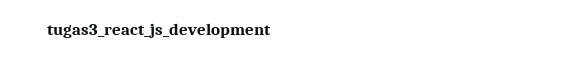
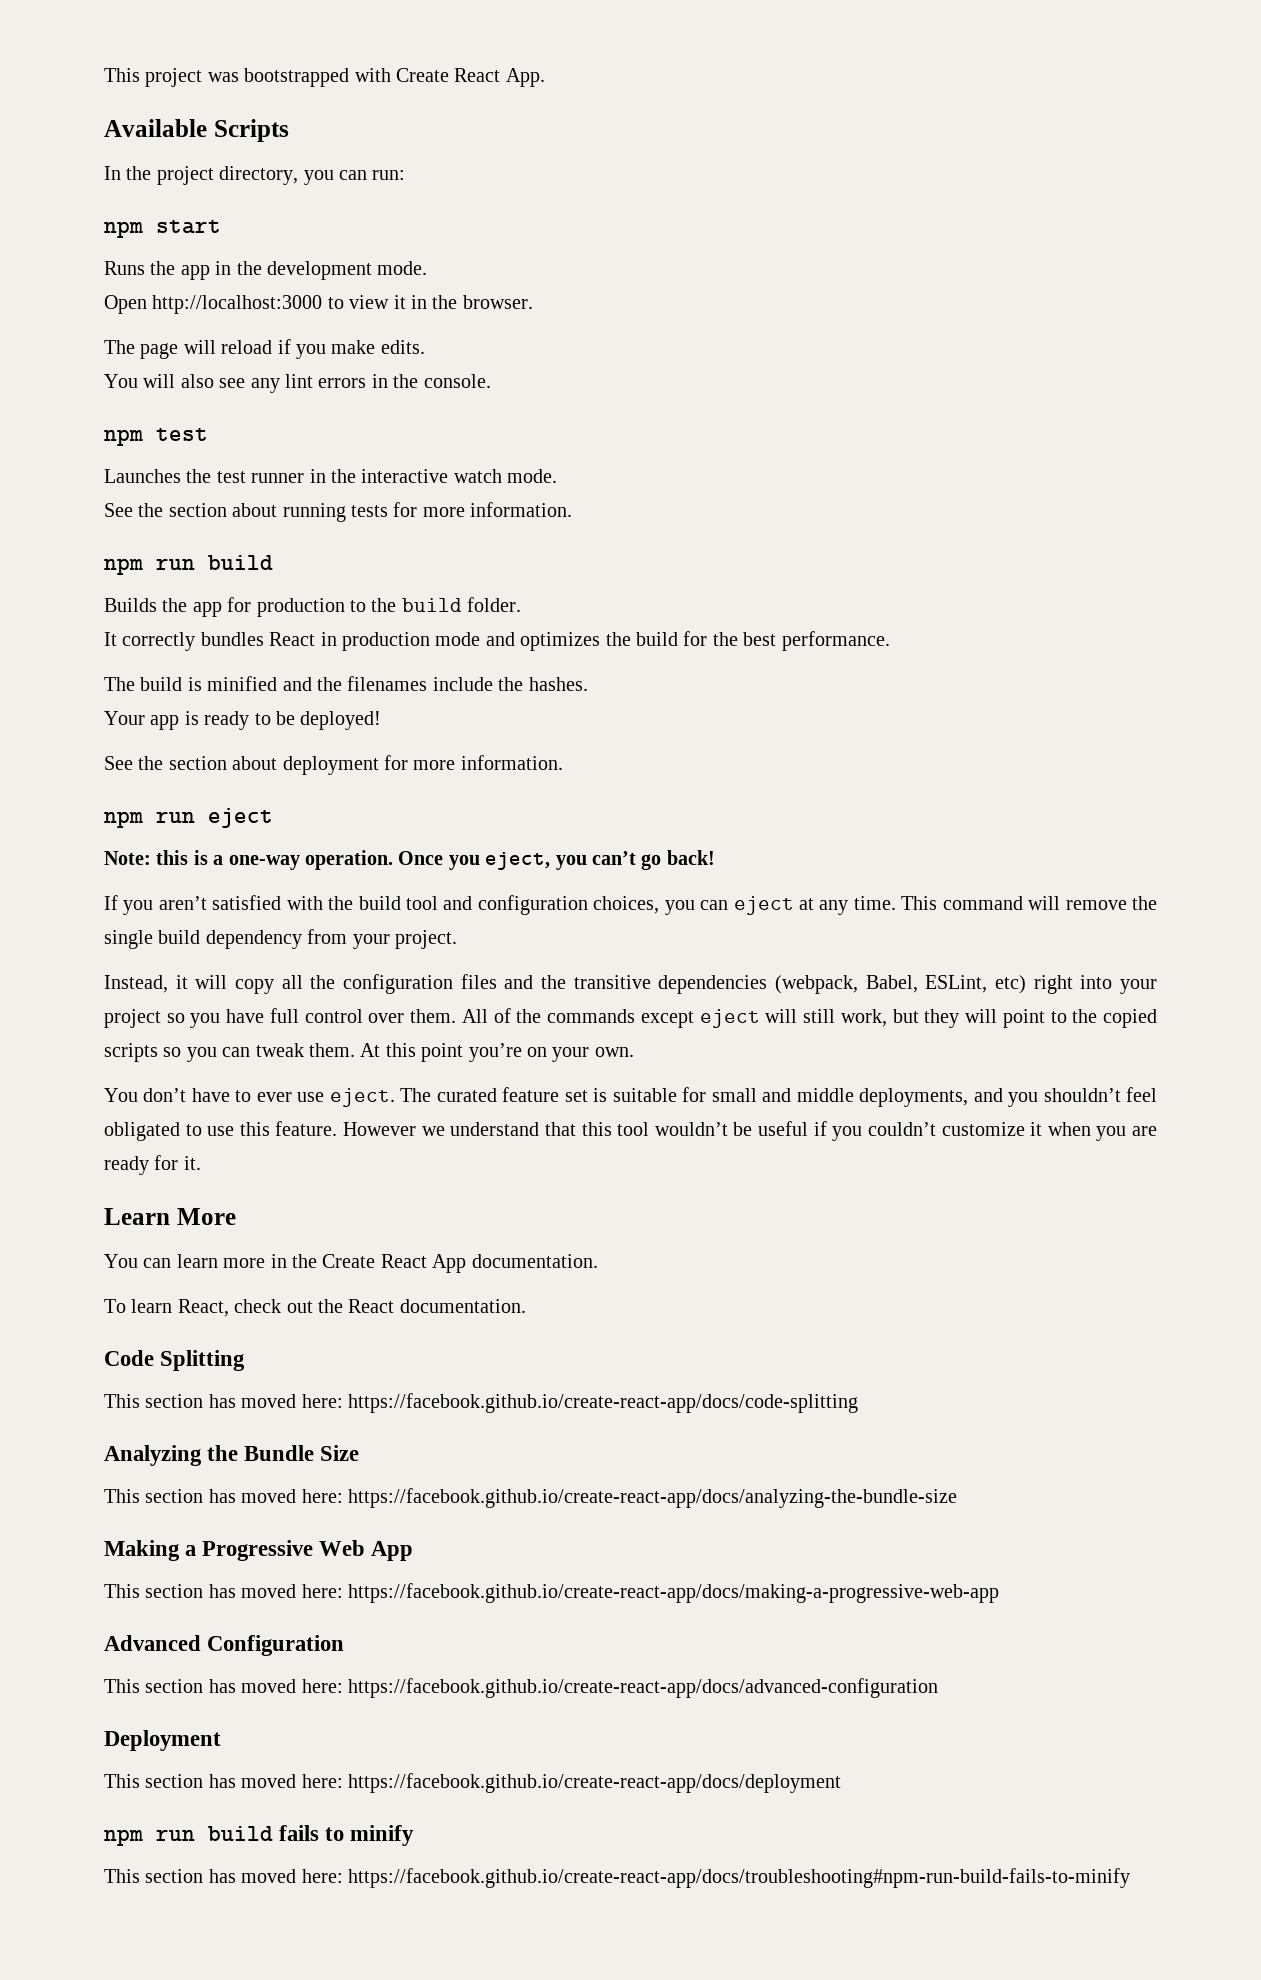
[47,23,271,38] tugas3_react_js_development -> [104,68,545,87] [104,119,289,142] [104,166,406,185] [104,220,221,238] [104,261,428,280] [104,295,533,314] [104,339,425,359] [104,374,491,393] [104,428,208,446] [104,469,558,483] [104,502,573,522] [104,555,273,575] [104,597,522,617] [104,631,890,651] [104,676,588,691] [104,711,382,730] [104,755,563,775] [104,808,273,828] [104,850,715,870] [104,895,1158,915] [104,929,457,949] [104,974,1157,994] [104,1008,1158,1028] [104,1043,634,1062] [104,1087,1157,1107] [104,1121,1157,1141] [104,1155,201,1175] [104,1208,236,1225] [104,1254,598,1273] [104,1299,526,1317] [104,1350,246,1371] [104,1393,858,1413] [104,1445,360,1466] [104,1488,957,1508] [104,1540,414,1561] [104,1583,999,1603] [104,1635,345,1656] [104,1678,938,1698] [104,1730,221,1751] [104,1773,841,1793] [104,1825,415,1846] [104,1868,1130,1888] This project was bootstrapped with Create React App. // Available Scripts // In the project directory, you can run: // npm start // Runs the app in the development mode. // Open http://localhost:3000 to view it in the browser. // The page will reload if you make edits. // You will also see any lint errors in the console. // npm test // Launches the test runner in the interactive watch mode. // See the section about running tests for more information. // npm run build // Builds the app for production to the build folder. // It correctly bundles React in production mode and optimizes the build for the best performance. // The build is minified and the filenames include the hashes. // Your app is ready to be deployed! // See the section about deployment for more information. // npm run eject // Note: this is a one-way operation. Once you eject, you can’t go back! // If you aren’t satisfied with the build tool and configuration choices, you can eject at any time. This command will remove the single build dependency from your project. // Instead, it will copy all the configuration files and the transitive dependencies (webpack, Babel, ESLint, etc) right into your project so you have full control over them. All of the commands except eject will still work, but they will point to the copied scripts so you can tweak them. At this point you’re on your own. // You don’t have to ever use eject. The curated feature set is suitable for small and middle deployments, and you shouldn’t feel obligated to use this feature. However we understand that this tool wouldn’t be useful if you couldn’t customize it when you are ready for it. // Learn More // You can learn more in the Create React App documentation. // To learn React, check out the React documentation. // Code Splitting // This section has moved here: https://facebook.github.io/create-react-app/docs/code-splitting // Analyzing the Bundle Size // This section has moved here: https://facebook.github.io/create-react-app/docs/analyzing-the-bundle-size // Making a Progressive Web App // This section has moved here: https://facebook.github.io/create-react-app/docs/making-a-progressive-web-app // Advanced Configuration // This section has moved here: https://facebook.github.io/create-react-app/docs/advanced-configuration // Deployment // This section has moved here: https://facebook.github.io/create-react-app/docs/deployment // npm run build fails to minify // This section has moved here: https://facebook.github.io/create-react-app/docs/troubleshooting#npm-run-build-fails-to-minify

